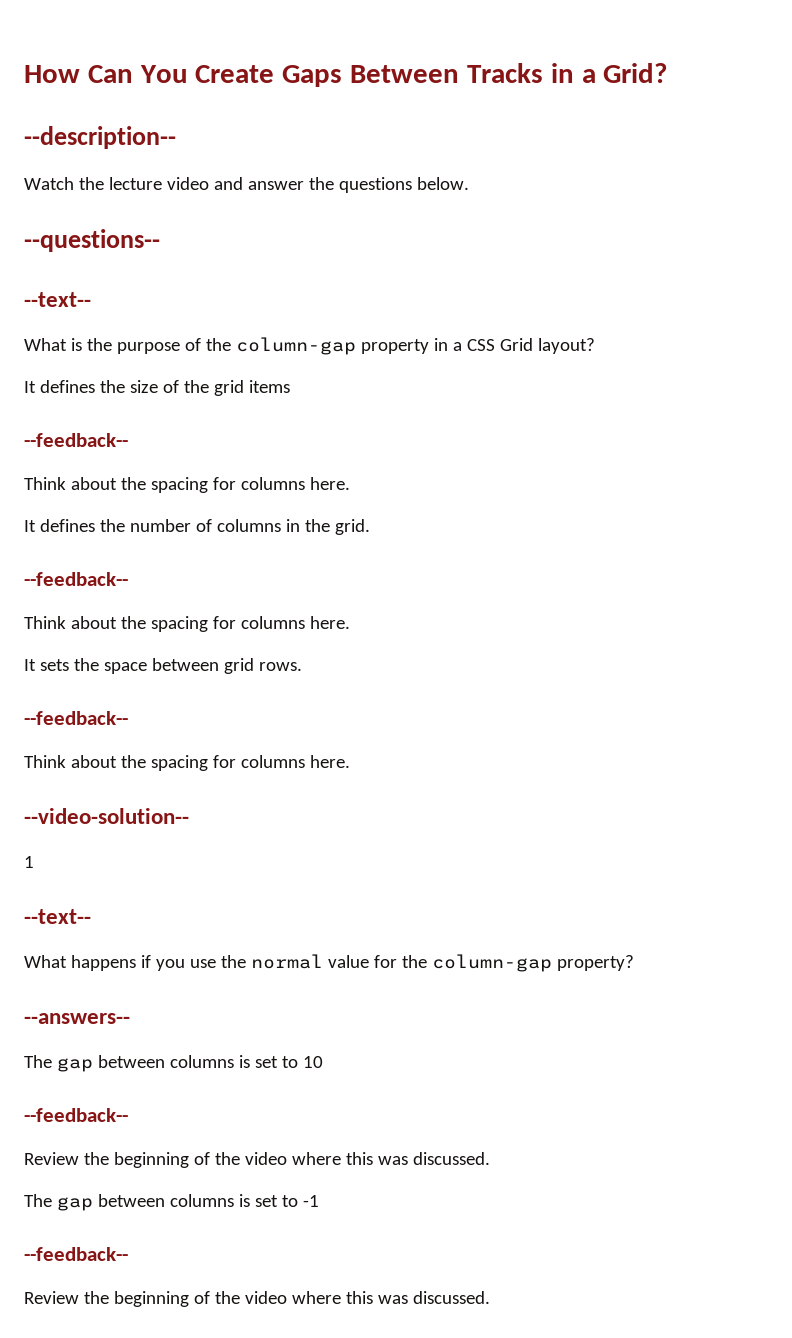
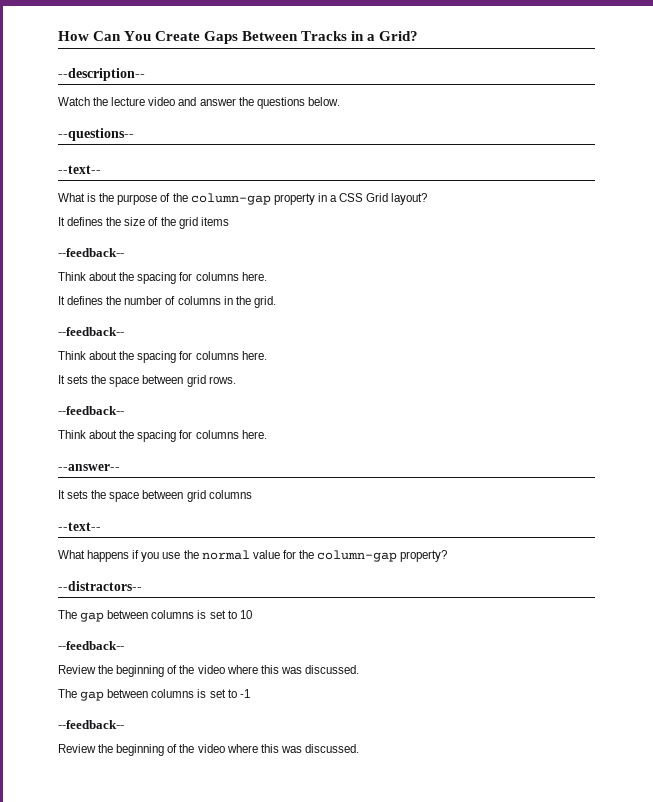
[24,808,189,824] [24,856,34,868] --video-solution-- // 1 -> [58,464,120,471] [58,490,252,502] --answer-- // It sets the space between grid columns
[24,1013,130,1024] --answers-- -> [58,581,142,591] --distractors--

